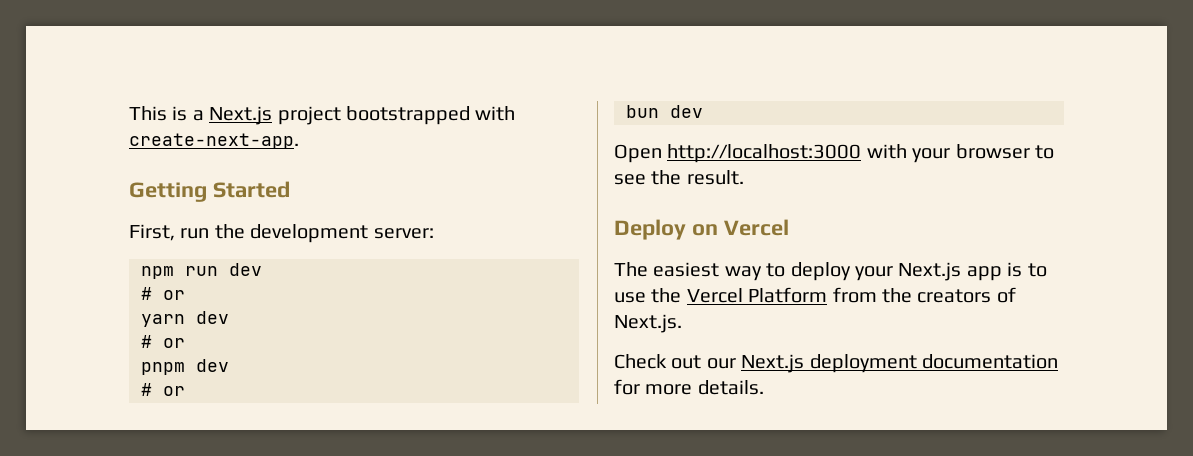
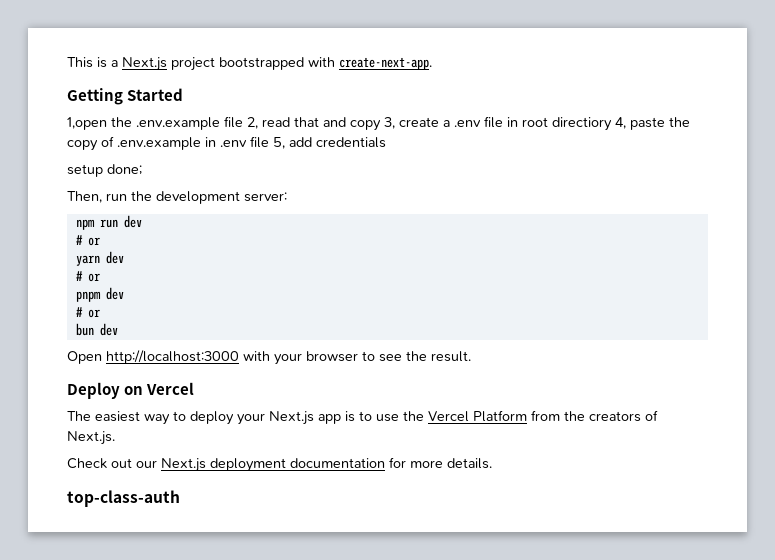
[129,224,175,241] First, -> [67,116,690,131] [67,136,386,151] [67,164,142,177] [67,191,102,203] 1,open the .env.example file 2, read that and copy 3, create a .env file in root directiory 4, paste the copy of .env.example in .env file 5, add credentials // setup done; // Then,
(764, 387) none -> [67,490,180,507] // top-class-auth

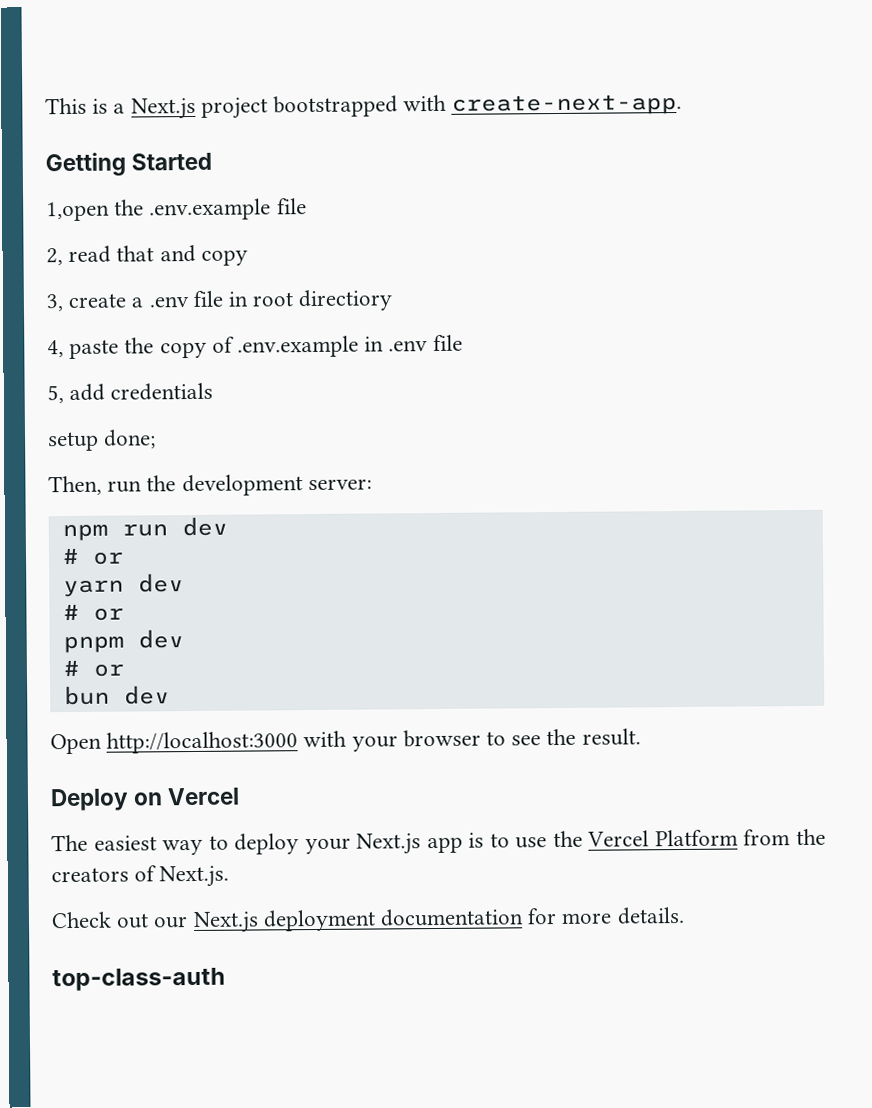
(243, 122) none -> (307, 206) //
(381, 125) none -> (248, 257) //
(612, 124) none -> (393, 300) //
(269, 142) none -> (463, 343) //

